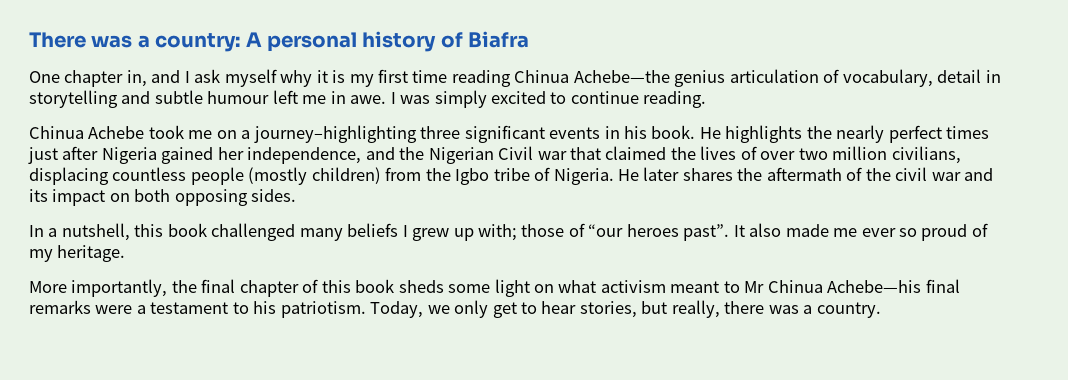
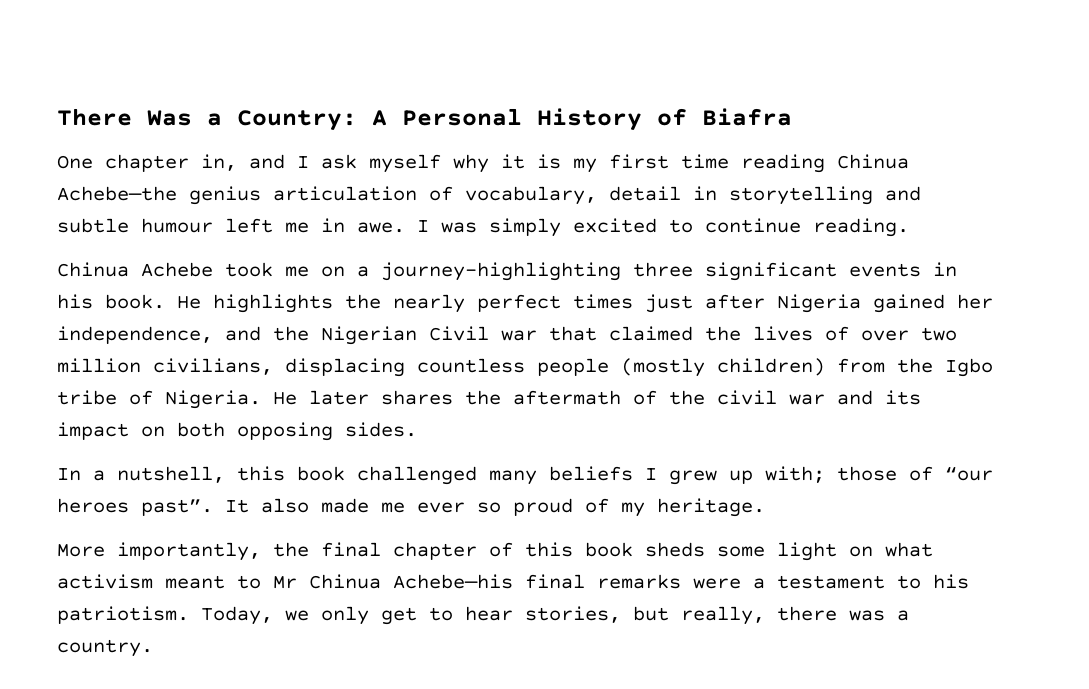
[91,31,437,52] was a country: A personal history -> [147,108,642,131] Was a Country: A Personal History

